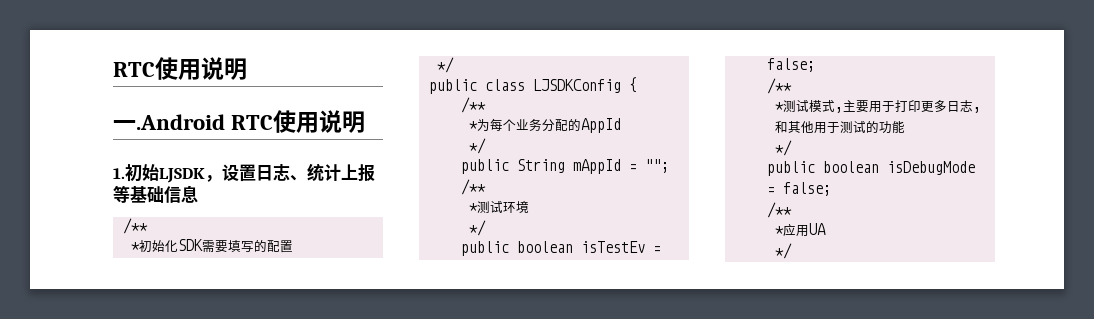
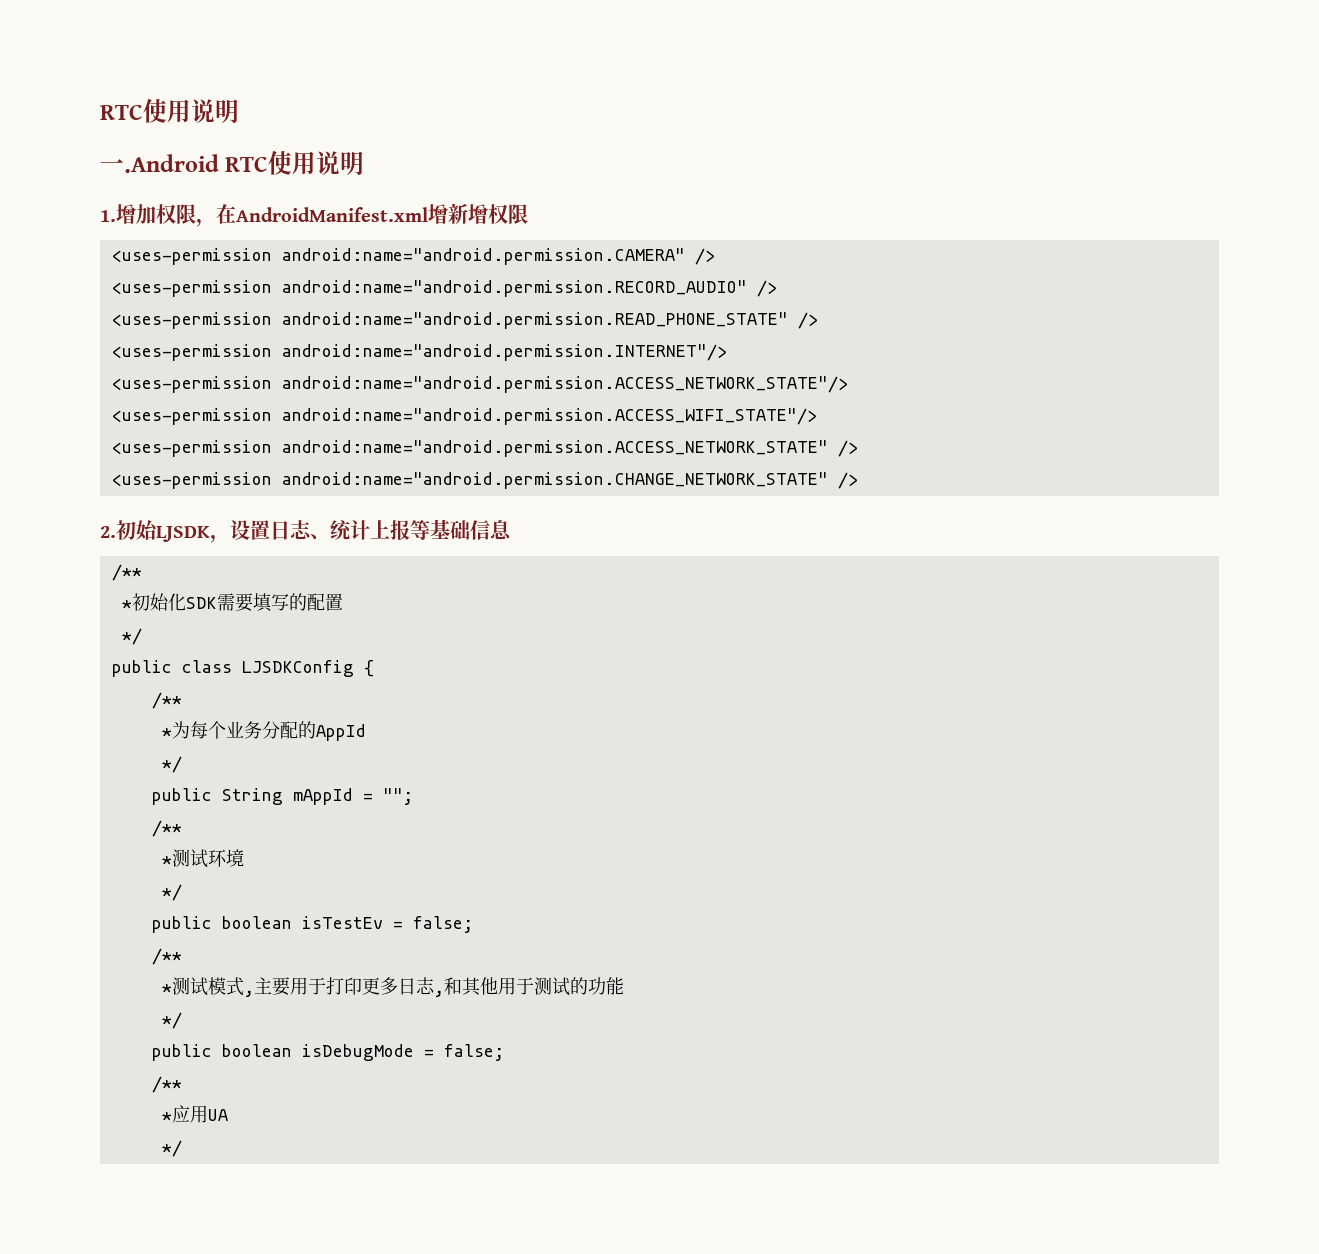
(125, 173) none -> [116,203,528,227] [112,248,715,265] [112,280,777,297] [112,312,818,329] [112,344,727,361] [112,376,848,393] [112,408,817,425] [112,440,858,457] [112,472,858,489] [100,526,116,538] 增加权限，在AndroidManifest.xml增新增权限 // <uses-permission android:name="android.permission.CAMERA" /> // <uses-permission android:name="android.permission.RECORD_AUDIO" /> // <uses-permission android:name="android.permission.READ_PHONE_STATE" /> // <uses-permission android:name="android.permission.INTERNET"/> // <uses-permission android:name="android.permission.ACCESS_NETWORK_STATE"/> // <uses-permission android:name="android.permission.ACCESS_WIFI_STATE"/> // <uses-permission android:name="android.permission.ACCESS_NETWORK_STATE" /> // <uses-permission android:name="android.permission.CHANGE_NETWORK_STATE" /> // 2.

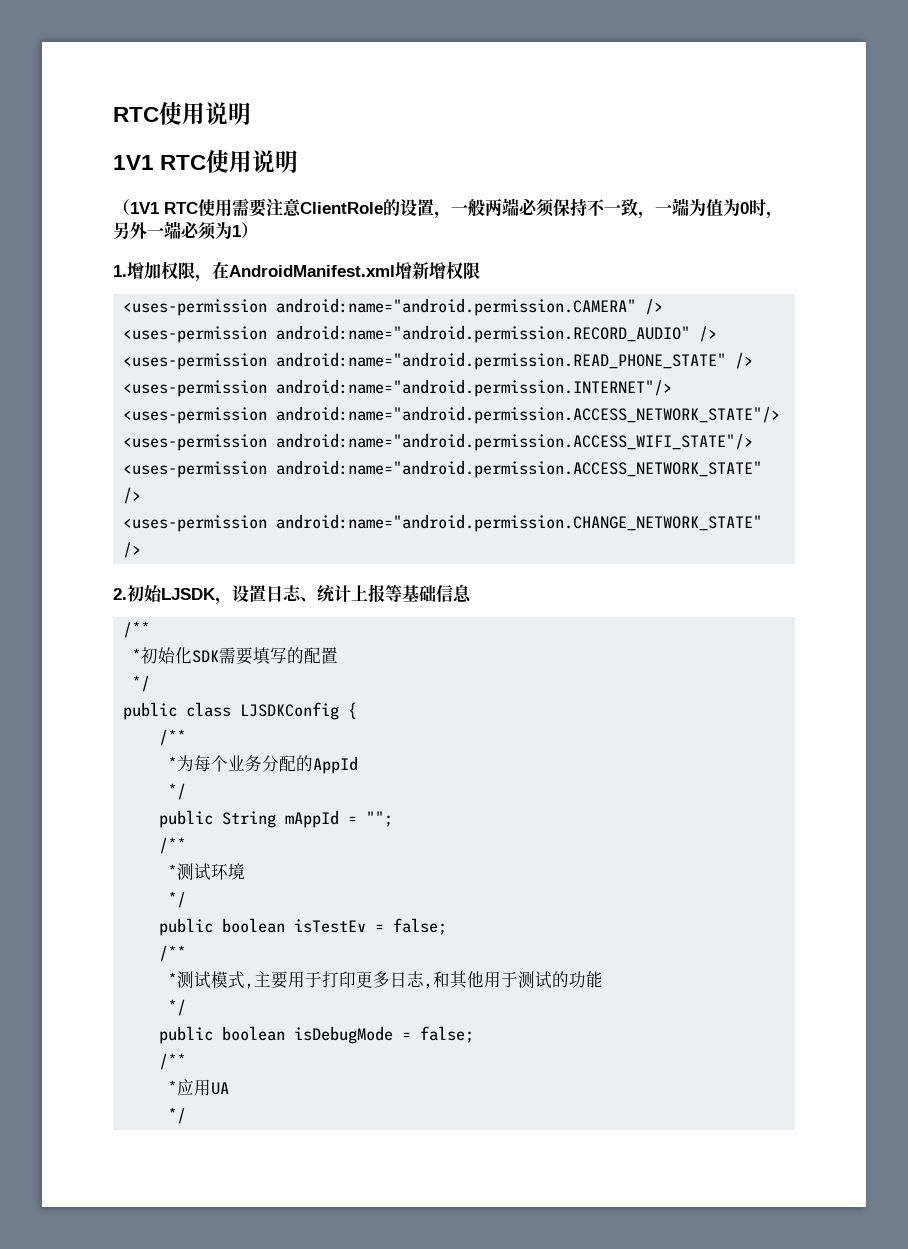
[100,99,239,123] [100,151,365,175] RTC使用说明 // 一.Android RTC使用说明 -> [113,102,251,125] [113,150,299,173] [113,198,783,219] [113,221,258,240] RTC使用说明 // 1V1 RTC使用说明 // （1V1 RTC使用需要注意ClientRole的设置，一般两端必须保持不一致，一端为值为0时，另外一端必须为1）

